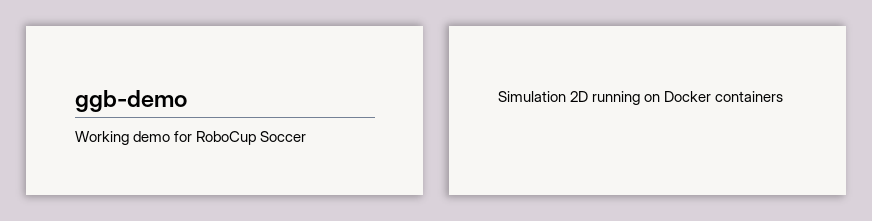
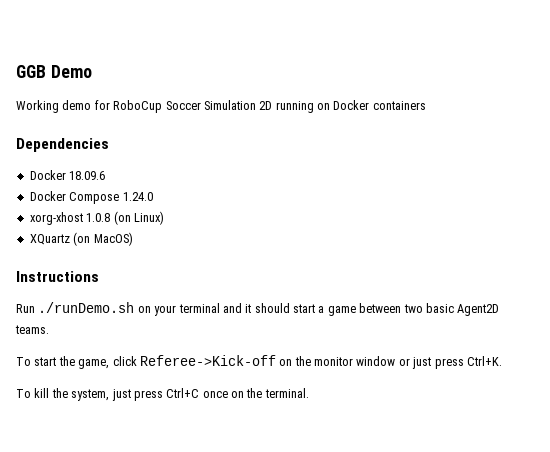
[75,90,187,112] ggb-demo -> [16,65,92,78] GGB Demo
(784, 96) none -> [16,138,109,152] [29,170,106,180] [29,191,153,204] [29,211,164,225] [29,232,133,246] [16,271,99,282] [16,302,500,316] [15,325,49,334] [16,355,502,369] [16,388,309,401] // Dependencies // Docker 18.09.6 // Docker Compose 1.24.0 // xorg-xhost 1.0.8 (on Linux) // XQuartz (on MacOS) // Instructions // Run ./runDemo.sh on your terminal and it should start a game between two basic Agent2D teams. // To start the game, click Referee->Kick-off on the monitor window or just press Ctrl+K. // To kill the system, just press Ctrl+C once on the terminal.

